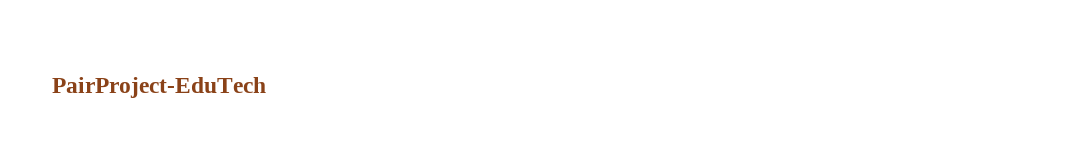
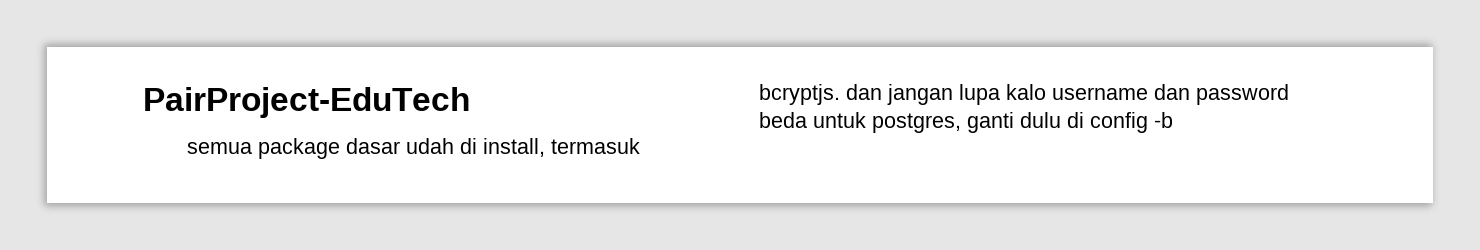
(266, 87) none -> [187,138,641,159] [759,84,1289,105] [759,112,1173,133] // semua package dasar udah di install, termasuk bcryptjs. dan jangan lupa kalo username dan password beda untuk postgres, ganti dulu di config -b

